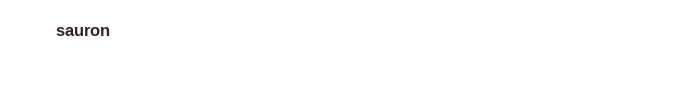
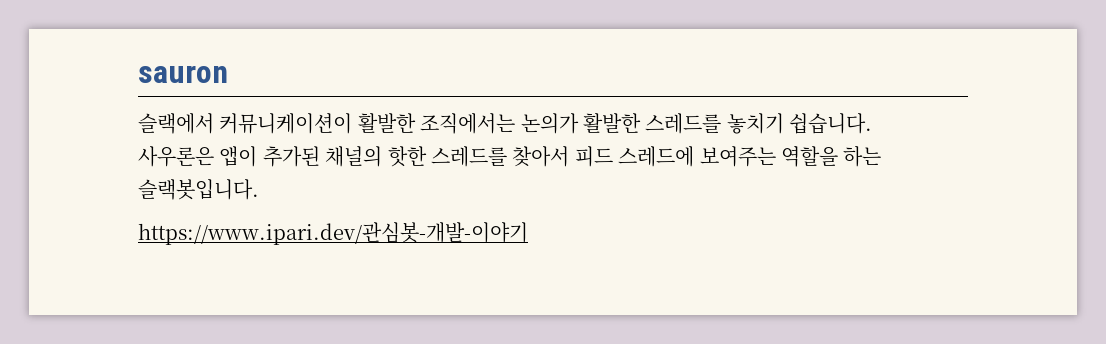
(110, 31) none -> [138,113,873,134] [138,146,882,167] [138,179,259,200] [138,222,528,245] // 슬랙에서 커뮤니케이션이 활발한 조직에서는 논의가 활발한 스레드를 놓치기 쉽습니다. // 사우론은 앱이 추가된 채널의 핫한 스레드를 찾아서 피드 스레드에 보여주는 역할을 하는 슬랙봇입니다. // https://www.ipari.dev/관심봇-개발-이야기

